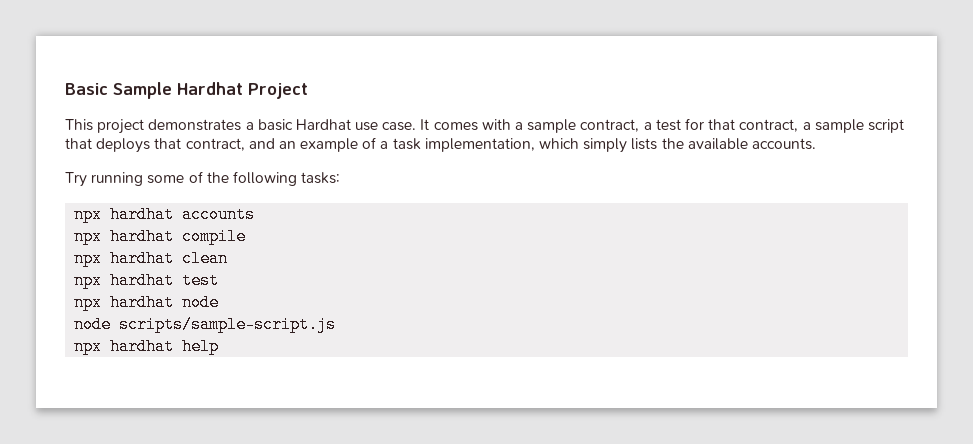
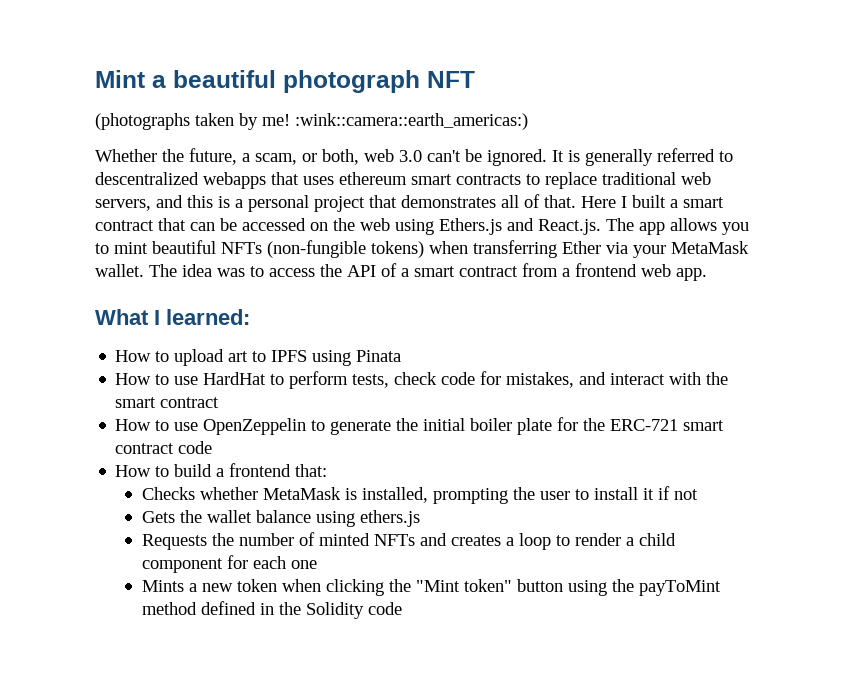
[65,82,308,99] [65,118,904,134] [65,137,816,153] [65,171,341,187] [74,206,256,223] [74,228,247,245] [74,250,229,267] [74,272,220,289] [74,294,220,311] [74,316,337,333] [74,338,220,355] Basic Sample Hardhat Project // This project demonstrates a basic Hardhat use case. It comes with a sample contract, a test for that contract, a sample script that deploys that contract, and an example of a task implementation, which simply lists the available accounts. // Try running some of the following tasks: // npx hardhat accounts // npx hardhat compile // npx hardhat clean // npx hardhat test // npx hardhat node // node scripts/sample-script.js // npx hardhat help -> [95,70,475,93] [95,113,528,130] [95,148,733,166] [95,172,711,189] [95,194,724,212] [95,218,749,235] [95,240,749,258] [95,263,707,281] [95,309,250,325] [115,349,402,366] [115,371,729,389] [115,397,220,408] [115,417,725,435] [115,441,213,454] [115,463,328,477] [141,486,698,504] [141,510,420,527] [141,532,676,550] [141,555,317,573] [141,579,721,596] [141,601,402,619] Mint a beautiful photograph NFT // (photographs taken by me! :wink::camera::earth_americas:) // Whether the future, a scam, or both, web 3.0 can't be ignored. It is generally referred to descentralized webapps that uses ethereum smart contracts to replace traditional web servers, and this is a personal project that demonstrates all of that. Here I built a smart contract that can be accessed on the web using Ethers.js and React.js. The app allows you to mint beautiful NFTs (non-fungible tokens) when transferring Ether via your MetaMask wallet. The idea was to access the API of a smart contract from a frontend web app. // What I learned: // How to upload art to IPFS using Pinata // How to use HardHat to perform tests, check code for mistakes, and interact with the smart contract // How to use OpenZeppelin to generate the initial boiler plate for the ERC-721 smart contract code // How to build a frontend that: // Checks whether MetaMask is installed, prompting the user to install it if not // Gets the wallet balance using ethers.js // Requests the number of minted NFTs and creates a loop to render a child component for each one // Mints a new token when clicking the "Mint token" button using the payToMint method defined in the Solidity code

